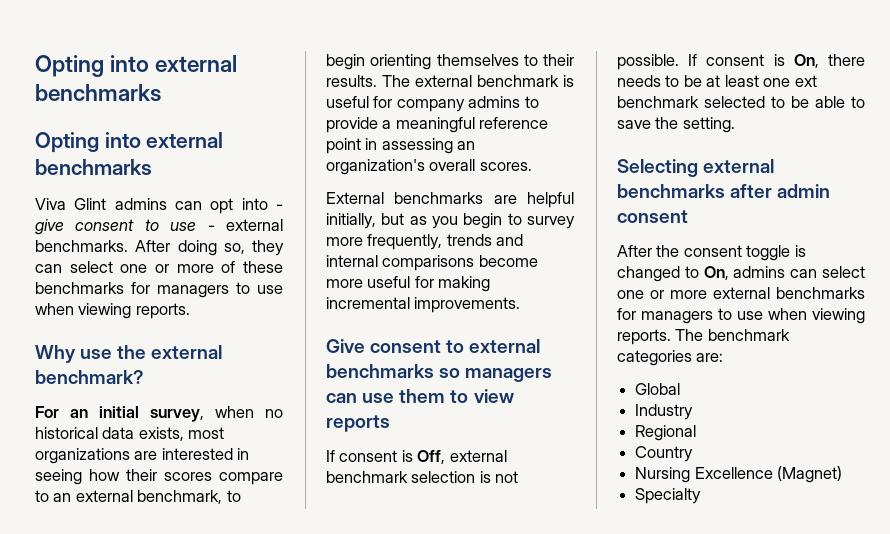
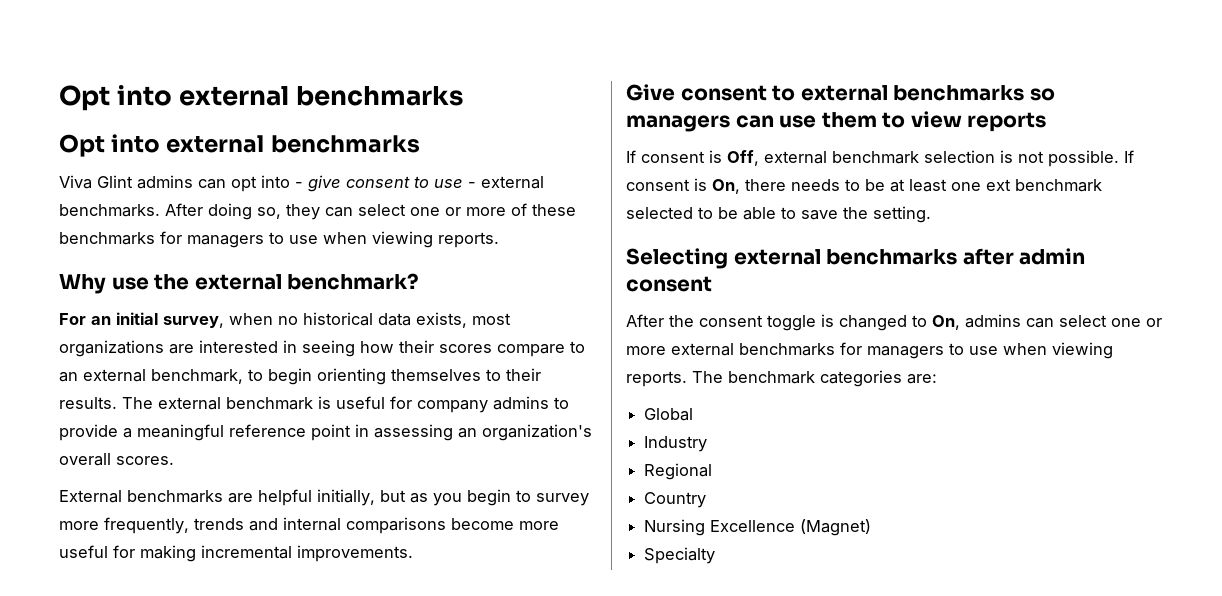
[35,55,238,77] [35,84,161,102] [35,132,99,153] Opting into external benchmarks // Opting -> [59,85,464,111] [59,134,105,157] Opt into external benchmarks // Opt

